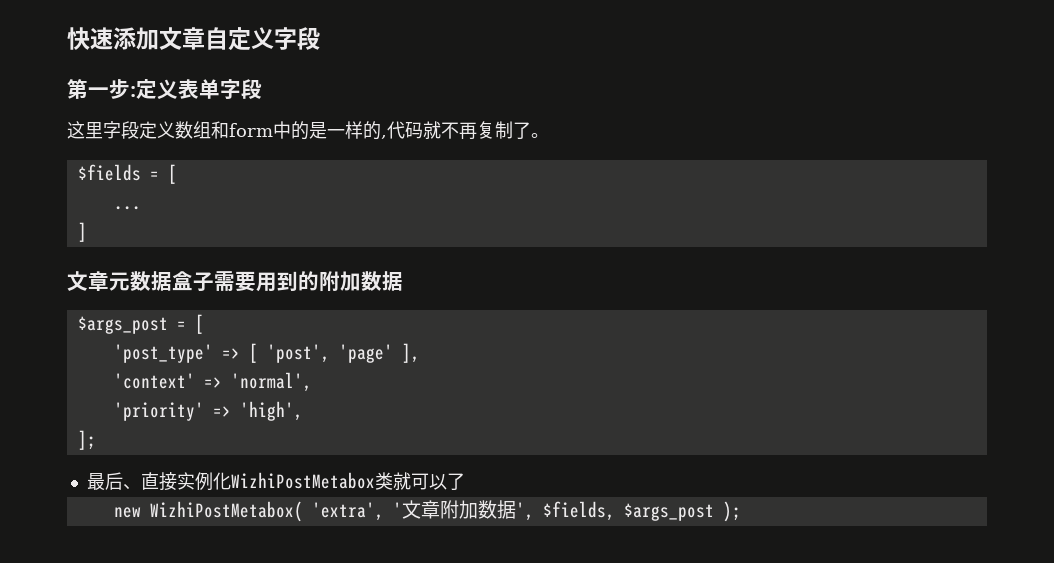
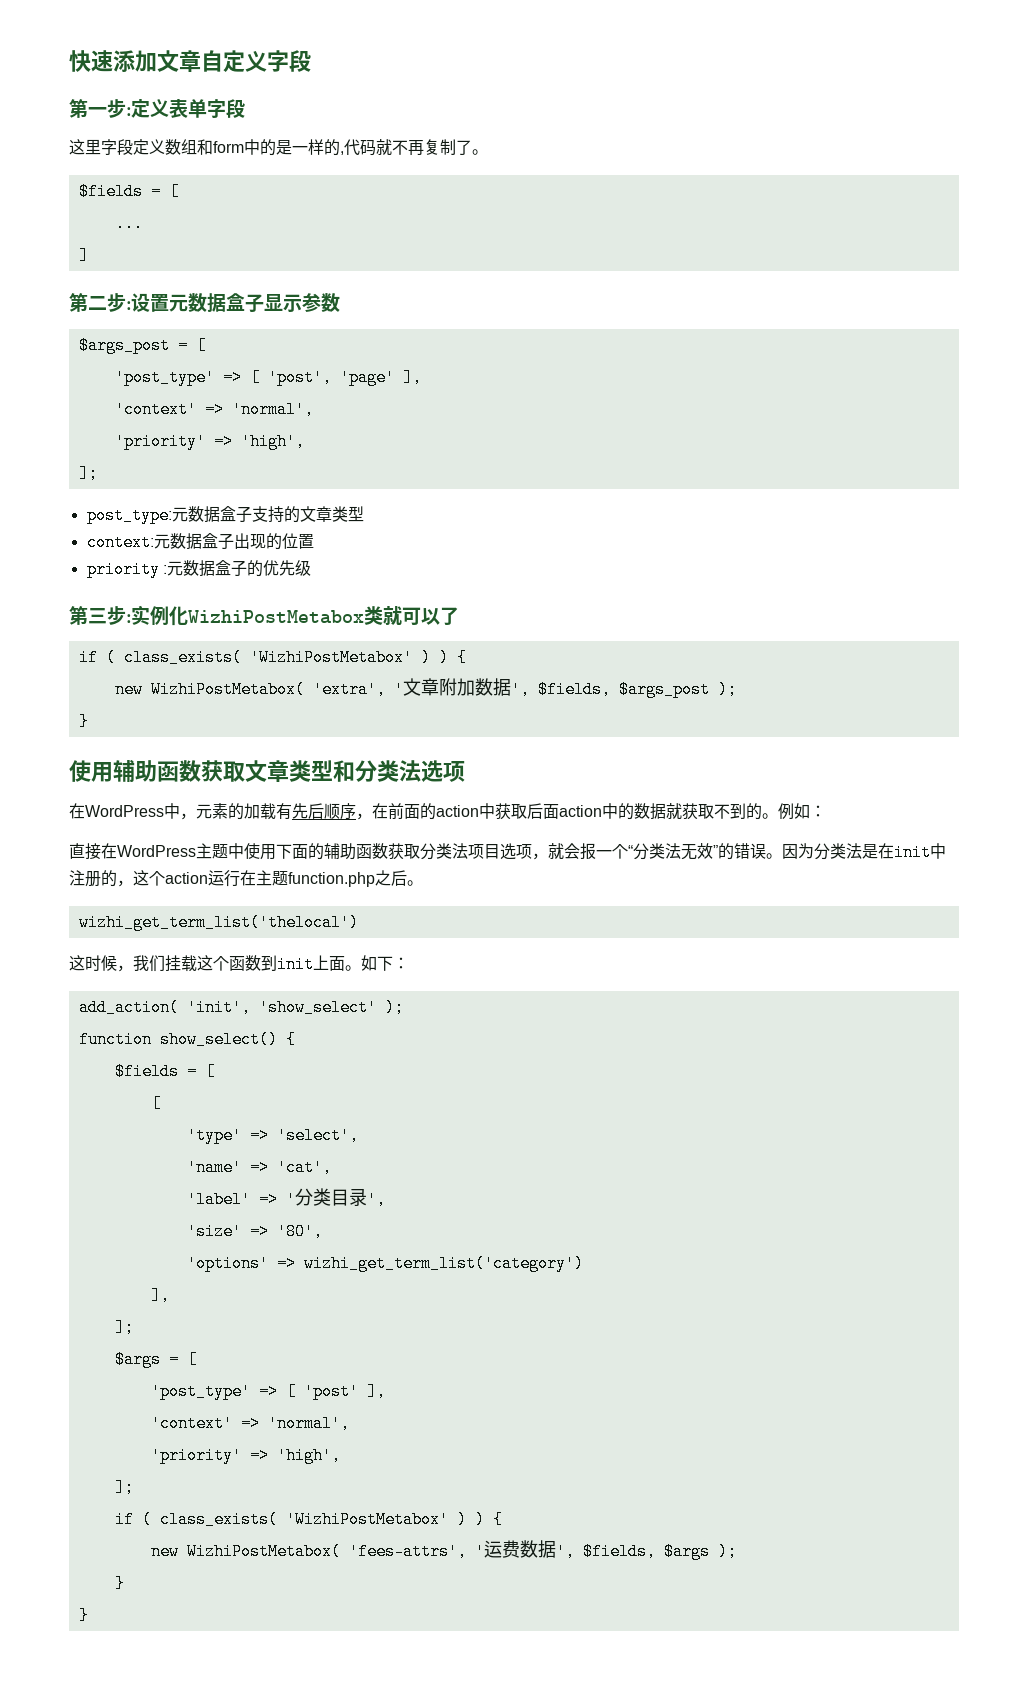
[67,271,403,292] 文章元数据盒子需要用到的附加数据 -> [69,293,340,313] 第二步:设置元数据盒子显示参数
[86,472,177,491] 最后、直接 -> [86,506,364,524] [86,533,314,551] [86,560,311,578] [69,606,131,625] post_type:元数据盒子支持的文章类型 // context:元数据盒子出现的位置 // priority :元数据盒子的优先级 // 第三步:
(465, 481) none -> [78,649,467,666] // if ( class_exists( 'WizhiPostMetabox' ) ) {
(741, 511) none -> [78,713,89,730] [69,759,465,782] [69,803,826,820] [69,843,946,861] [69,870,423,887] [78,914,359,931] [69,955,409,973] [78,999,404,1016] [78,1031,296,1048] [114,1063,215,1080] [150,1095,161,1112] [186,1127,359,1144] [186,1159,332,1176] [186,1188,386,1208] [186,1223,323,1240] [186,1255,584,1272] [150,1287,170,1304] [114,1319,134,1336] [114,1351,197,1368] [150,1383,386,1400] [150,1415,350,1432] [150,1447,341,1464] [114,1479,134,1496] [114,1511,503,1528] [150,1540,737,1560] [114,1575,125,1592] [78,1607,89,1624] // } // 使用辅助函数获取文章类型和分类法选项 // 在WordPress中，元素的加载有先后顺序，在前面的action中获取后面action中的数据就获取不到的。例如： // 直接在WordPress主题中使用下面的辅助函数获取分类法项目选项，就会报一个“分类法无效”的错误。因为分类法是在init中注册的，这个action运行在主题function.php之后。 // wizhi_get_term_list('thelocal') // 这时候，我们挂载这个函数到init上面。如下： // add_action( 'init', 'show_select' ); // function show_select() { // $fields = [ // [ // 'type' => 'select', // 'name' => 'cat', // 'label' => '分类目录', // 'size' => '80', // 'options' => wizhi_get_term_list('category') // ], // ]; // $args = [ // 'post_type' => [ 'post' ], // 'context' => 'normal', // 'priority' => 'high', // ]; // if ( class_exists( 'WizhiPostMetabox' ) ) { // new WizhiPostMetabox( 'fees-attrs', '运费数据', $fields, $args ); // } // }

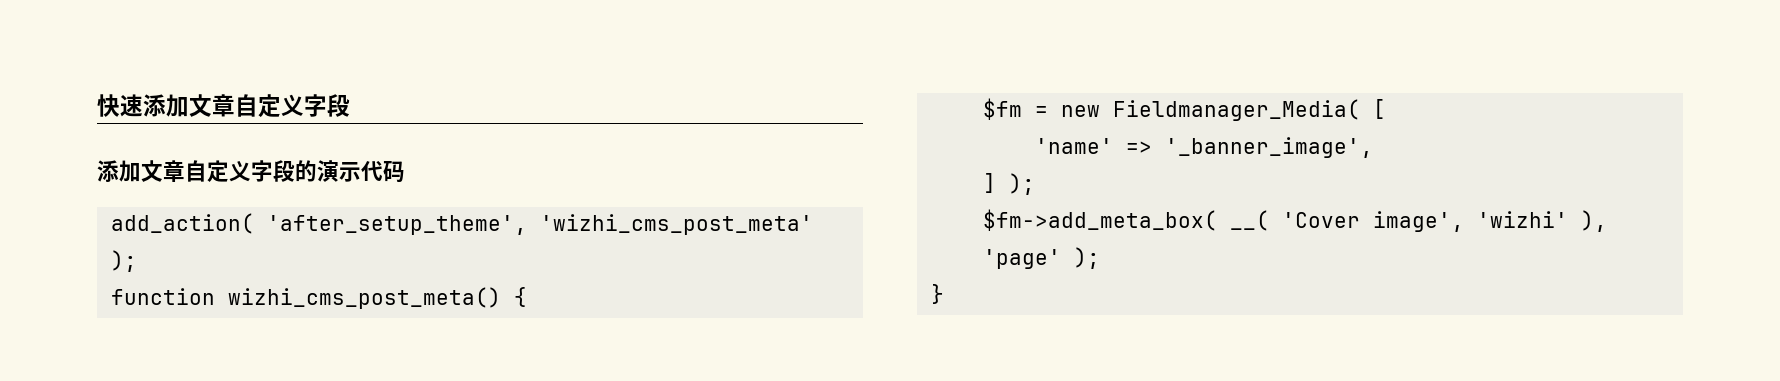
[69,99,245,118] [69,139,488,156] [78,183,179,200] [114,215,143,232] [78,247,89,264] [69,293,340,313] [78,337,206,354] [114,369,422,386] [114,401,314,418] [114,433,305,450] [78,465,98,482] [86,506,364,524] [86,533,314,551] [86,560,311,578] [69,605,459,626] [78,649,467,666] [114,678,737,698] [78,713,89,730] [69,759,465,782] [69,803,826,820] [69,843,946,861] [69,870,423,887] [78,914,359,931] [69,955,409,973] [78,999,404,1016] [78,1031,296,1048] [114,1063,215,1080] [150,1095,161,1112] [186,1127,359,1144] [186,1159,332,1176] [186,1188,386,1208] [186,1223,323,1240] [186,1255,584,1272] [150,1287,170,1304] [114,1319,134,1336] [114,1351,197,1368] [150,1383,386,1400] [150,1415,350,1432] [150,1447,341,1464] [114,1479,134,1496] [114,1511,503,1528] [150,1540,737,1560] [114,1575,125,1592] 第一步:定义表单字段 // 这里字段定义数组和form中的是一样的,代码就不再复制了。 // $fields = [ // ... // ] // 第二步:设置元数据盒子显示参数 // $args_post = [ // 'post_type' => [ 'post', 'page' ], // 'context' => 'normal', // 'priority' => 'high', // ]; // post_type:元数据盒子支持的文章类型 // context:元数据盒子出现的位置 // priority :元数据盒子的优先级 // 第三步:实例化WizhiPostMetabox类就可以了 // if ( class_exists( 'WizhiPostMetabox' ) ) { // new WizhiPostMetabox( 'extra', '文章附加数据', $fields, $args_post ); // } // 使用辅助函数获取文章类型和分类法选项 // 在WordPress中，元素的加载有先后顺序，在前面的action中获取后面action中的数据就获取不到的。例如： // 直接在WordPress主题中使用下面的辅助函数获取分类法项目选项，就会报一个“分类法无效”的错误。因为分类法是在init中注册的，这个action运行在主题function.php之后。 // wizhi_get_term_list('thelocal') // 这时候，我们挂载这个函数到init上面。如下： // add_action( 'init', 'show_select' ); // function show_select() { // $fields = [ // [ // 'type' => 'select', // 'name' => 'cat', // 'label' => '分类目录', // 'size' => '80', // 'options' => wizhi_get_term_list('category') // ], // ]; // $args = [ // 'post_type' => [ 'post' ], // 'context' => 'normal', // 'priority' => 'high', // ]; // if ( class_exists( 'WizhiPostMetabox' ) ) { // new WizhiPostMetabox( 'fees-attrs', '运费数据', $fields, $args ); // } -> [97,160,405,183] [110,213,813,235] [110,250,137,272] [110,287,527,309] [982,98,1386,121] [1034,137,1373,158] [982,173,1035,195] [982,209,1607,232] [982,247,1100,269] 添加文章自定义字段的演示代码 // add_action( 'after_setup_theme', 'wizhi_cms_post_meta' ); // function wizhi_cms_post_meta() { // $fm = new Fieldmanager_Media( [ // 'name' => '_banner_image', // ] ); // $fm->add_meta_box( __( 'Cover image', 'wizhi' ), 'page' );

